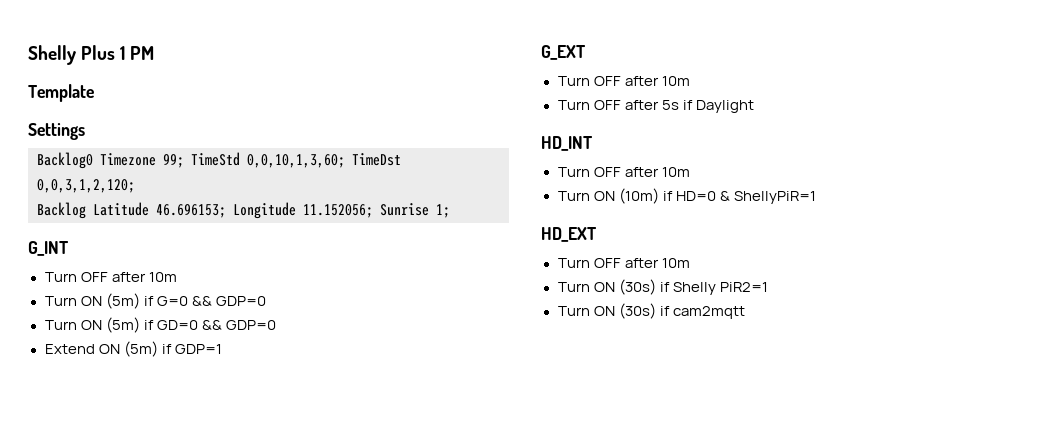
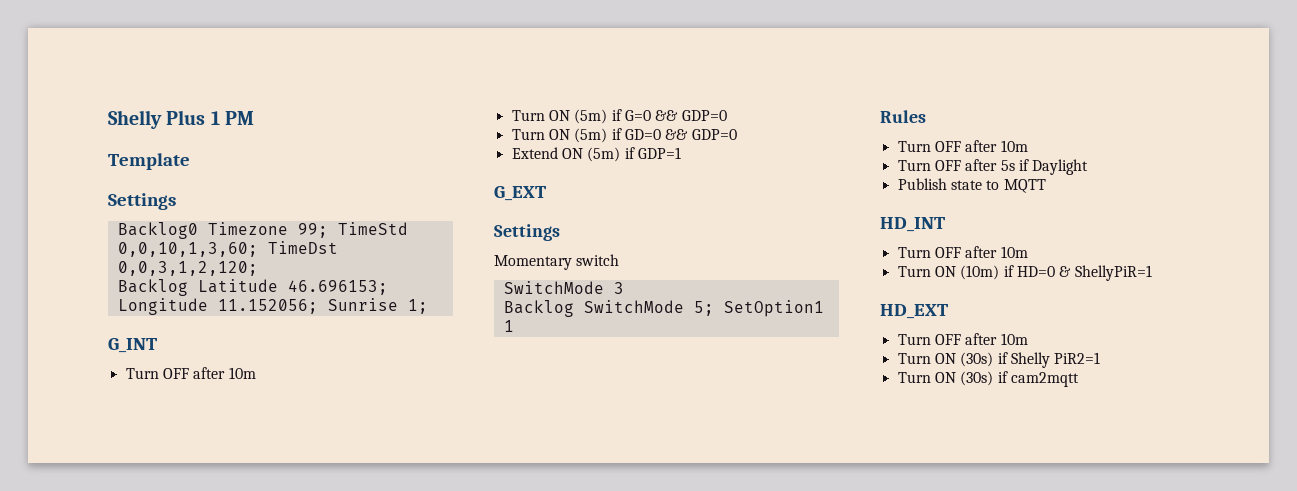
(586, 52) none -> [494,224,560,241] [494,254,620,270] [503,281,624,294] [503,300,824,317] [503,320,514,332] [880,110,926,123] // Settings // Momentary switch // SwitchMode 3 // Backlog SwitchMode 5; SetOption1 1 // Rules
(754, 106) none -> [897,178,1046,193] // Publish state to MQTT

